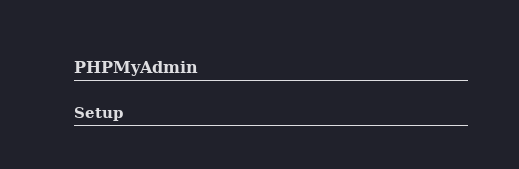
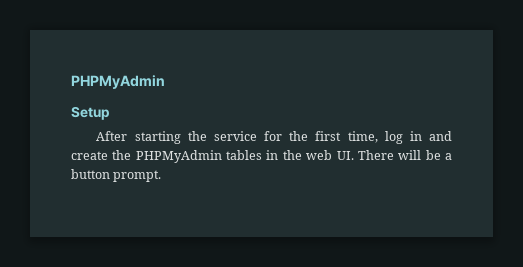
(123, 114) none -> [96,131,452,144] [71,150,453,163] [71,169,162,182] // After starting the service for the first time, log in and create the PHPMyAdmin tables in the web UI. There will be a button prompt.

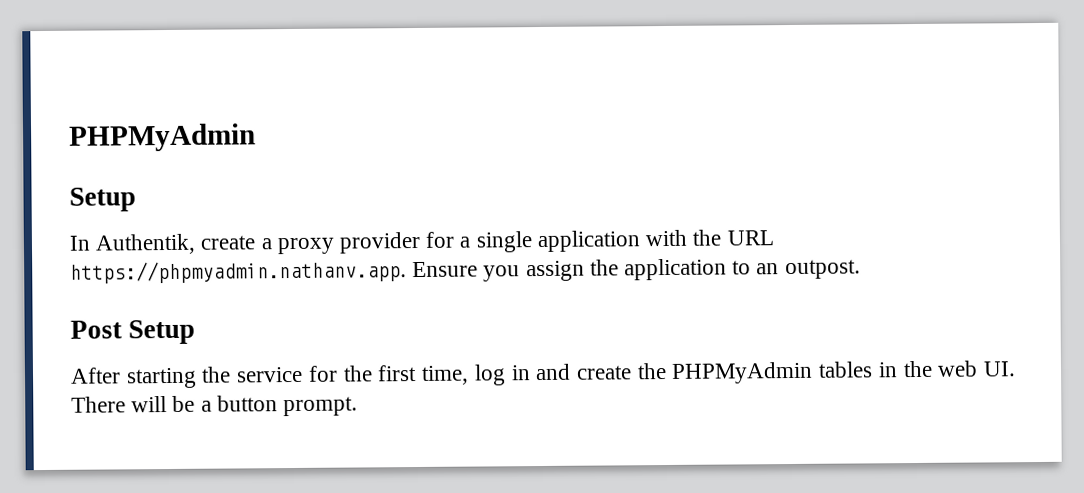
(110, 113) none -> [69,229,774,255] [70,258,861,284] [70,319,196,345] // In Authentik, create a proxy provider for a single application with the URL https://phpmyadmin.nathanv.app. Ensure you assign the application to an outpost. // Post Setup

